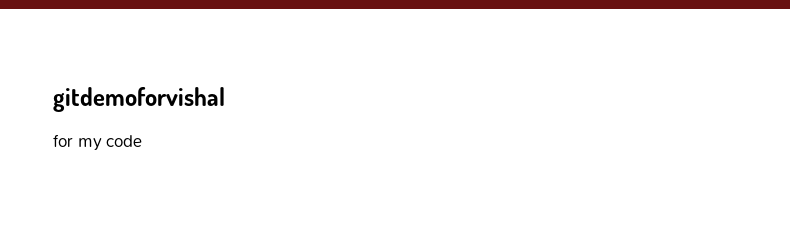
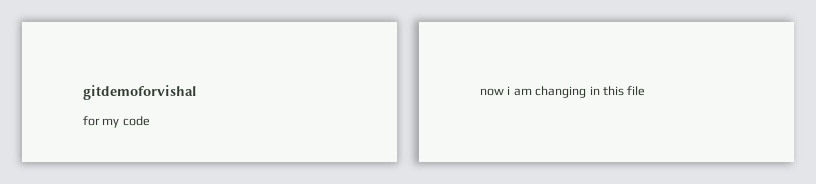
(143, 141) none -> [480,86,646,98] // now i am changing in this file

